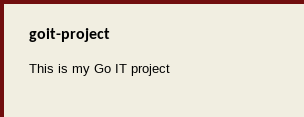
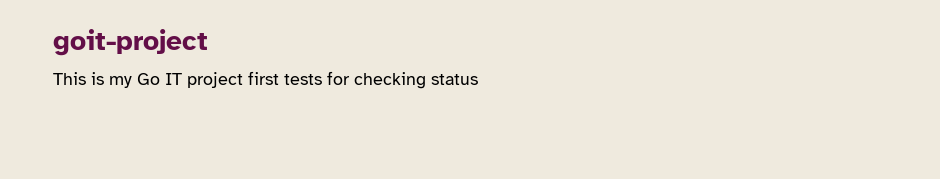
(170, 70) none -> [248,71,478,89] first tests for checking status

